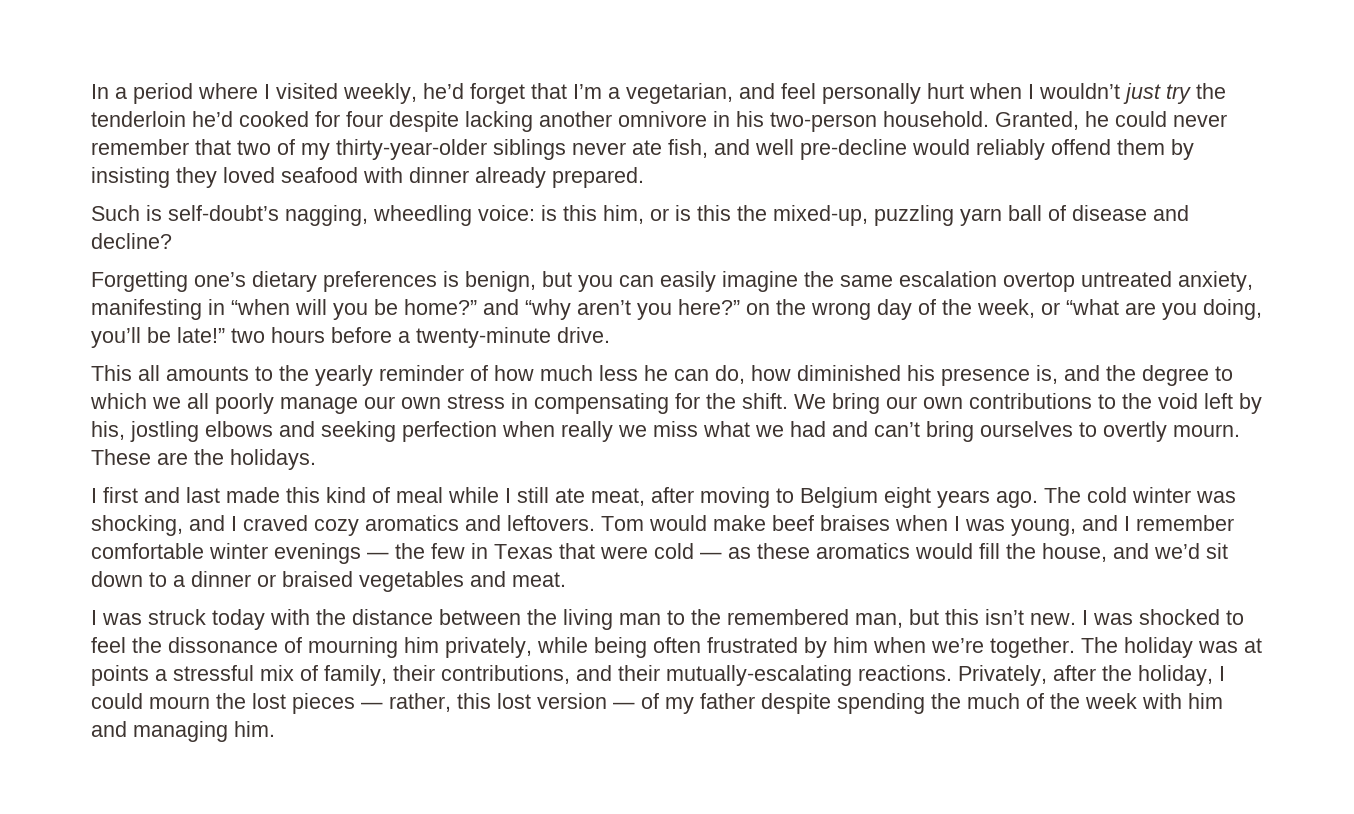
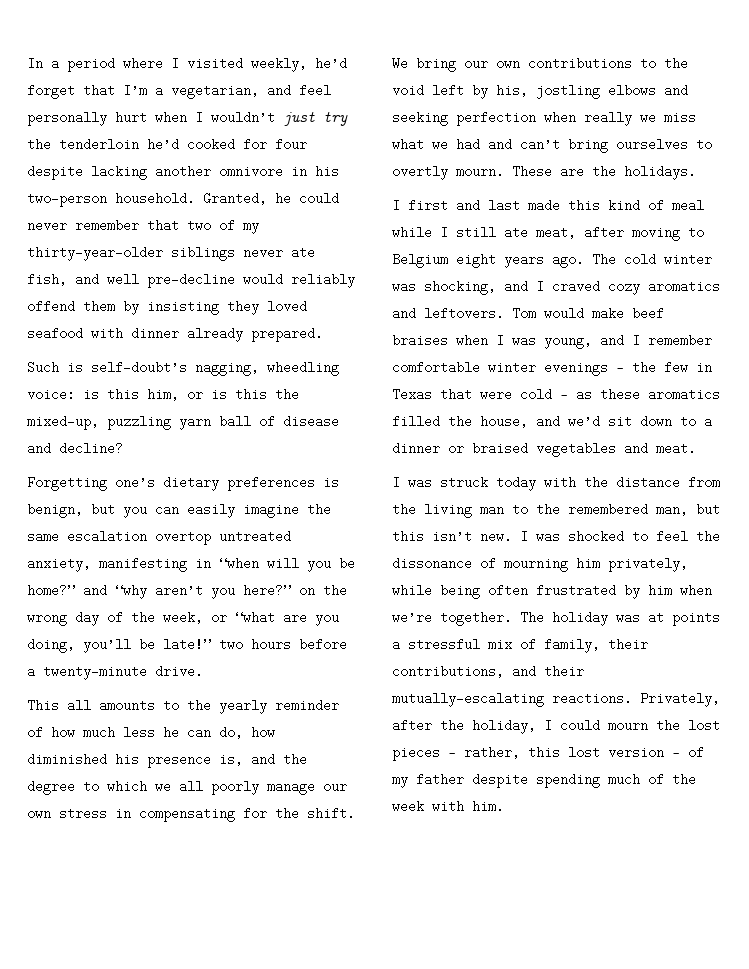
[915,543,1000,559] would fill -> [392,415,440,428] filled
[439,609,521,625] between -> [688,476,720,489] from
[931,693,961,709] the -> (600, 780) none
[1188,693,1223,709] [91,721,228,742] him and managing -> (464, 806) none

